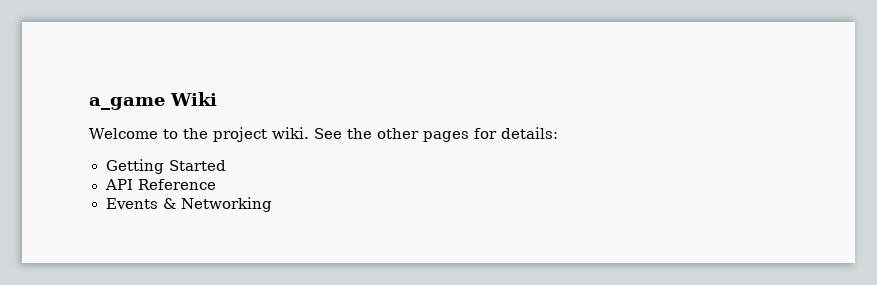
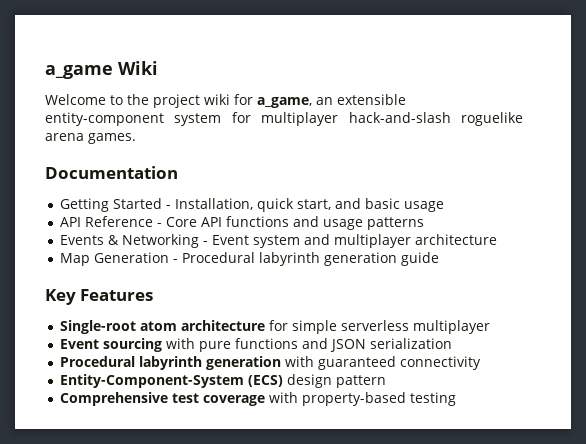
[271,127,558,142] [105,159,226,174] [104,179,216,190] [105,197,272,212] wiki. See the other pages for details: // Getting Started // API Reference // Events & Networking -> [204,94,406,108] [45,112,523,126] [45,133,136,144] [45,166,178,179] [60,198,445,212] [60,216,425,230] [60,234,498,248] [60,252,440,266] [45,289,154,305] [60,320,491,334] [60,338,453,352] [60,356,482,370] [60,374,387,388] [60,392,457,406] wiki for a_game, an extensible entity-component system for multiplayer hack-and-slash roguelike arena games. // Documentation // Getting Started - Installation, quick start, and basic usage // API Reference - Core API functions and usage patterns // Events & Networking - Event system and multiplayer architecture // Map Generation - Procedural labyrinth generation guide // Key Features // Single-root atom architecture for simple serverless multiplayer // Event sourcing with pure functions and JSON serialization // Procedural labyrinth generation with guaranteed connectivity // Entity-Component-System (ECS) design pattern // Comprehensive test coverage with property-based testing

